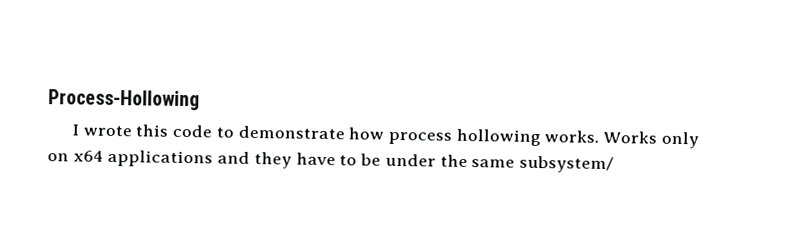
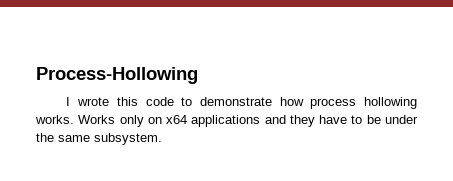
[518,155,614,174] subsystem/ -> [94,133,162,145] subsystem.

